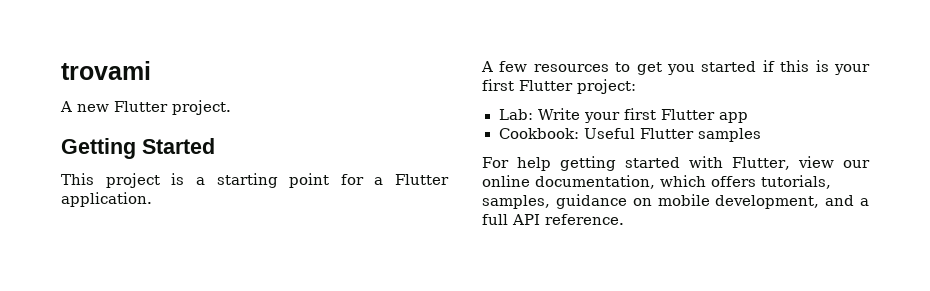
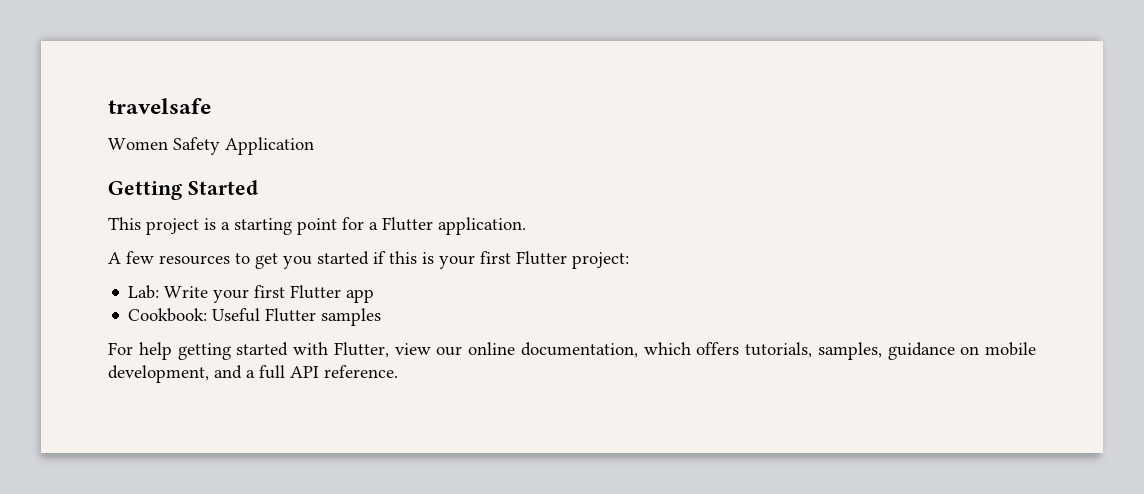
[61,61,151,80] [60,100,231,115] trovami // A new Flutter project. -> [108,98,211,114] [108,137,314,155] travelsafe // Women Safety Application

